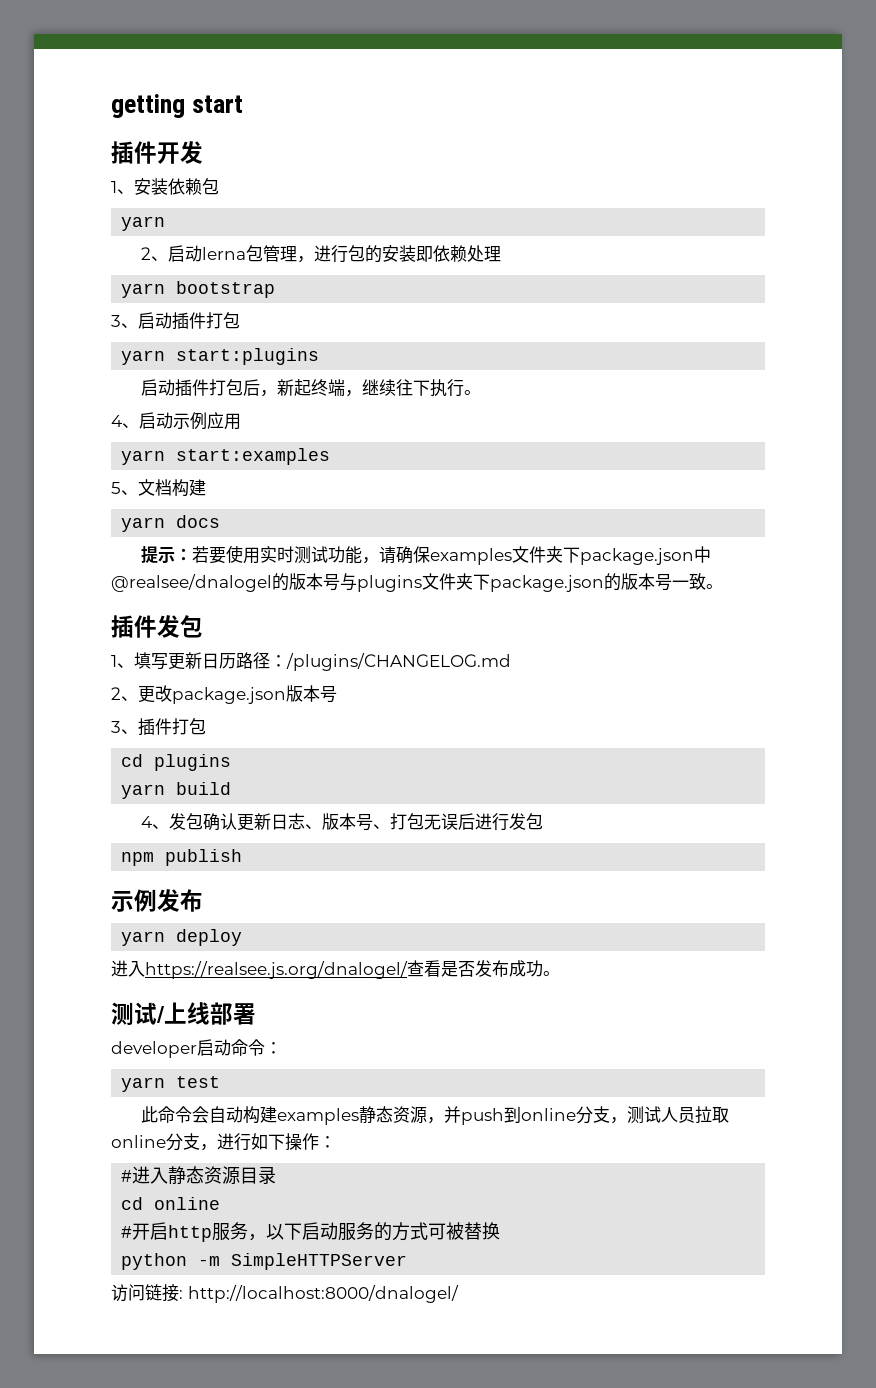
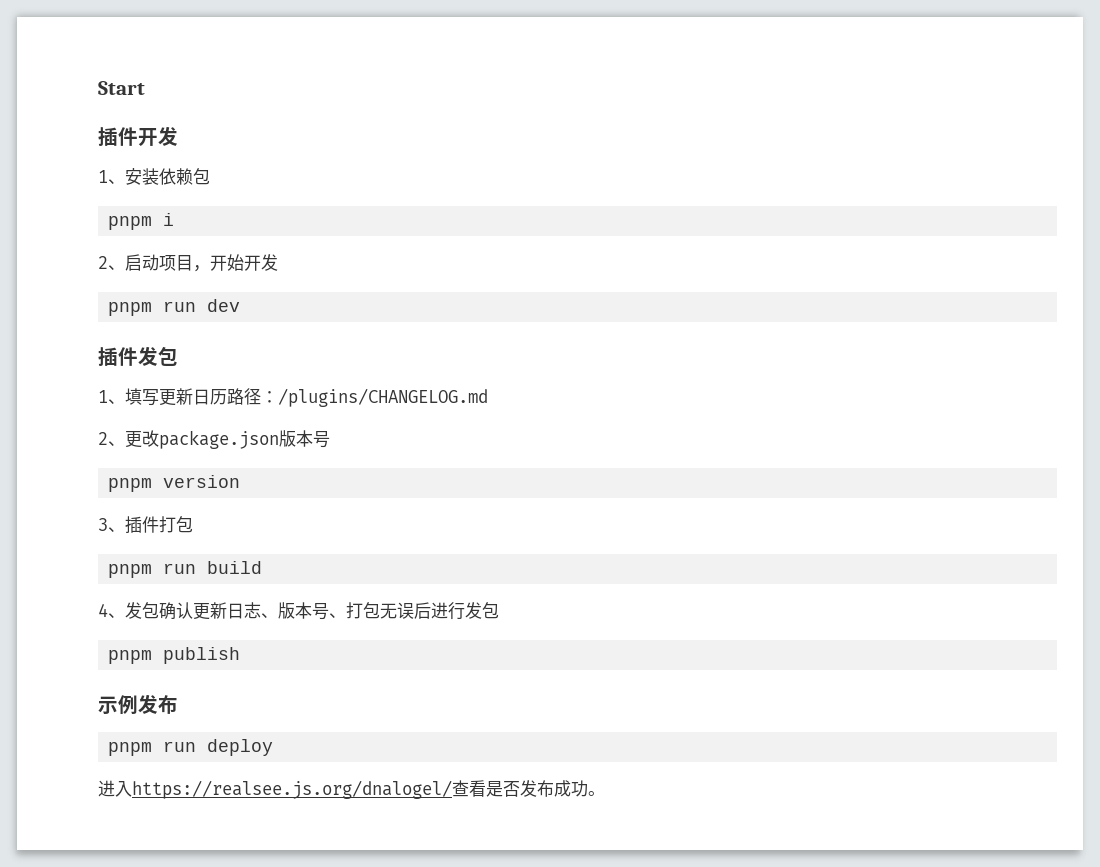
[111,94,244,118] getting start -> [98,81,145,95] Start
[121,216,166,231] yarn -> [108,213,175,230] pnpm i
[201,245,501,263] [121,281,276,298] [111,312,240,330] [121,348,320,365] [140,379,481,397] [111,412,241,430] [121,448,331,465] [111,479,206,497] [121,515,221,532] [140,545,711,565] [111,573,723,592] lerna包管理，进行包的安装即依赖处理 // yarn bootstrap // 3、启动插件打包 // yarn start:plugins // 启动插件打包后，新起终端，继续往下执行。 // 4、启动示例应用 // yarn start:examples // 5、文档构建 // yarn docs // 提示：若要使用实时测试功能，请确保examples文件夹下package.json中@realsee/dnalogel的版本号与plugins文件夹下package.json的版本号一致。 -> [159,254,278,272] [108,299,241,316] 项目，开始开发 // pnpm run dev
(337, 694) none -> [108,475,241,492] // pnpm version
[121,754,232,771] [121,784,166,799] cd plugins // yarn -> [108,563,197,578] pnpm run
[121,852,155,866] npm -> [108,650,153,664] pnpm
[121,931,166,946] yarn -> [108,741,197,756] pnpm run
[111,1002,256,1025] [111,1039,282,1058] [121,1076,221,1092] [140,1106,729,1125] [111,1133,336,1151] [121,1166,277,1185] [121,1197,221,1210] [121,1222,501,1242] [121,1253,408,1270] [111,1284,459,1303] // 测试/上线部署 // developer启动命令： // yarn test // 此命令会自动构建examples静态资源，并push到online分支，测试人员拉取online分支，进行如下操作： // #进入静态资源目录 // cd online // #开启http服务，以下启动服务的方式可被替换 // python -m SimpleHTTPServer // 访问链接: http://localhost:8000/dnalogel/ -> (605, 793) none

